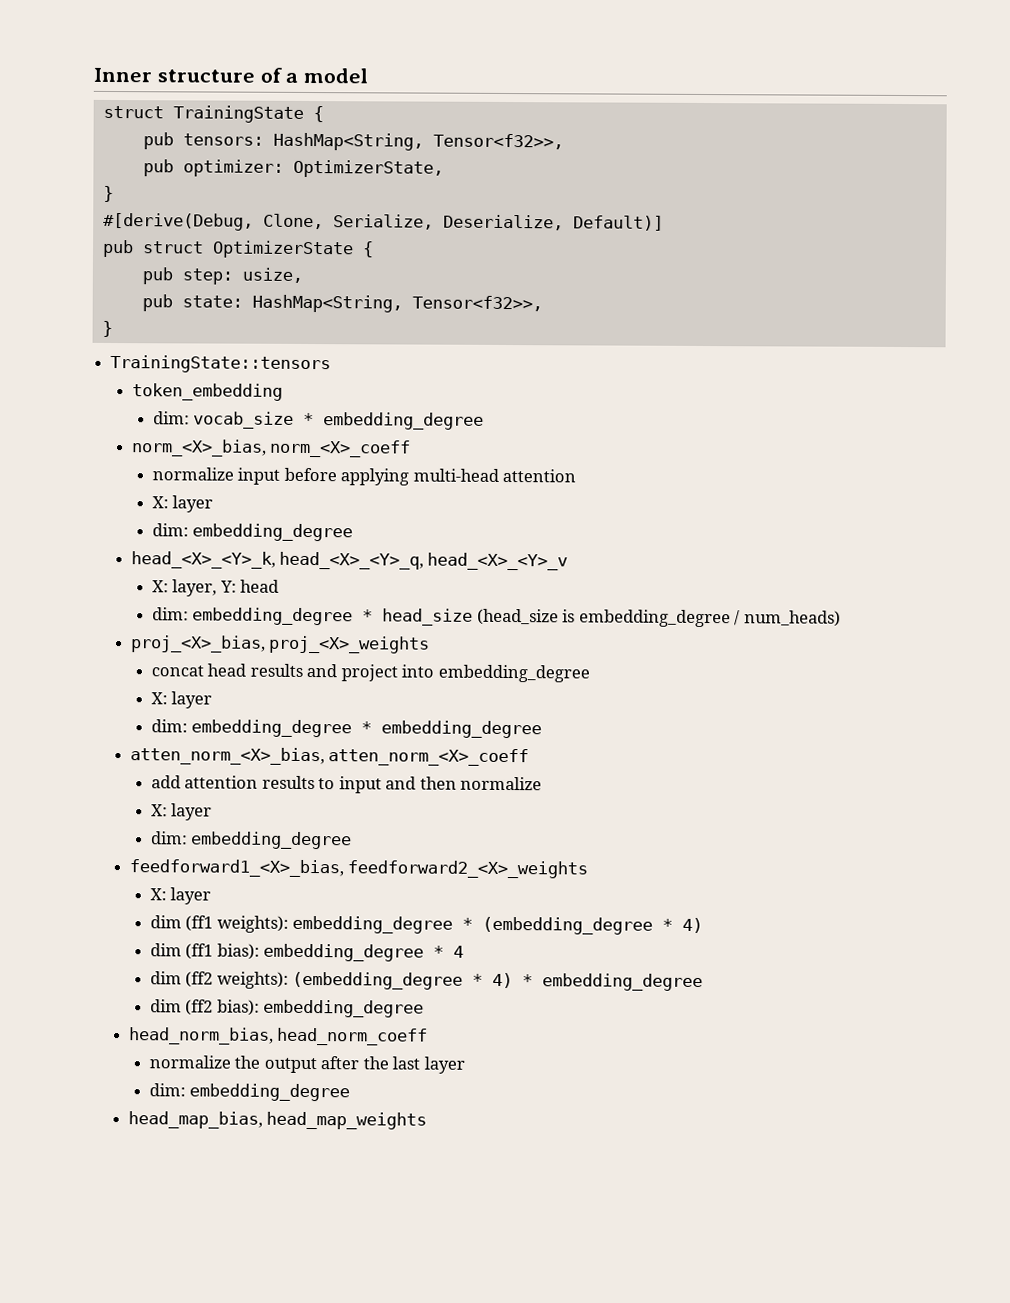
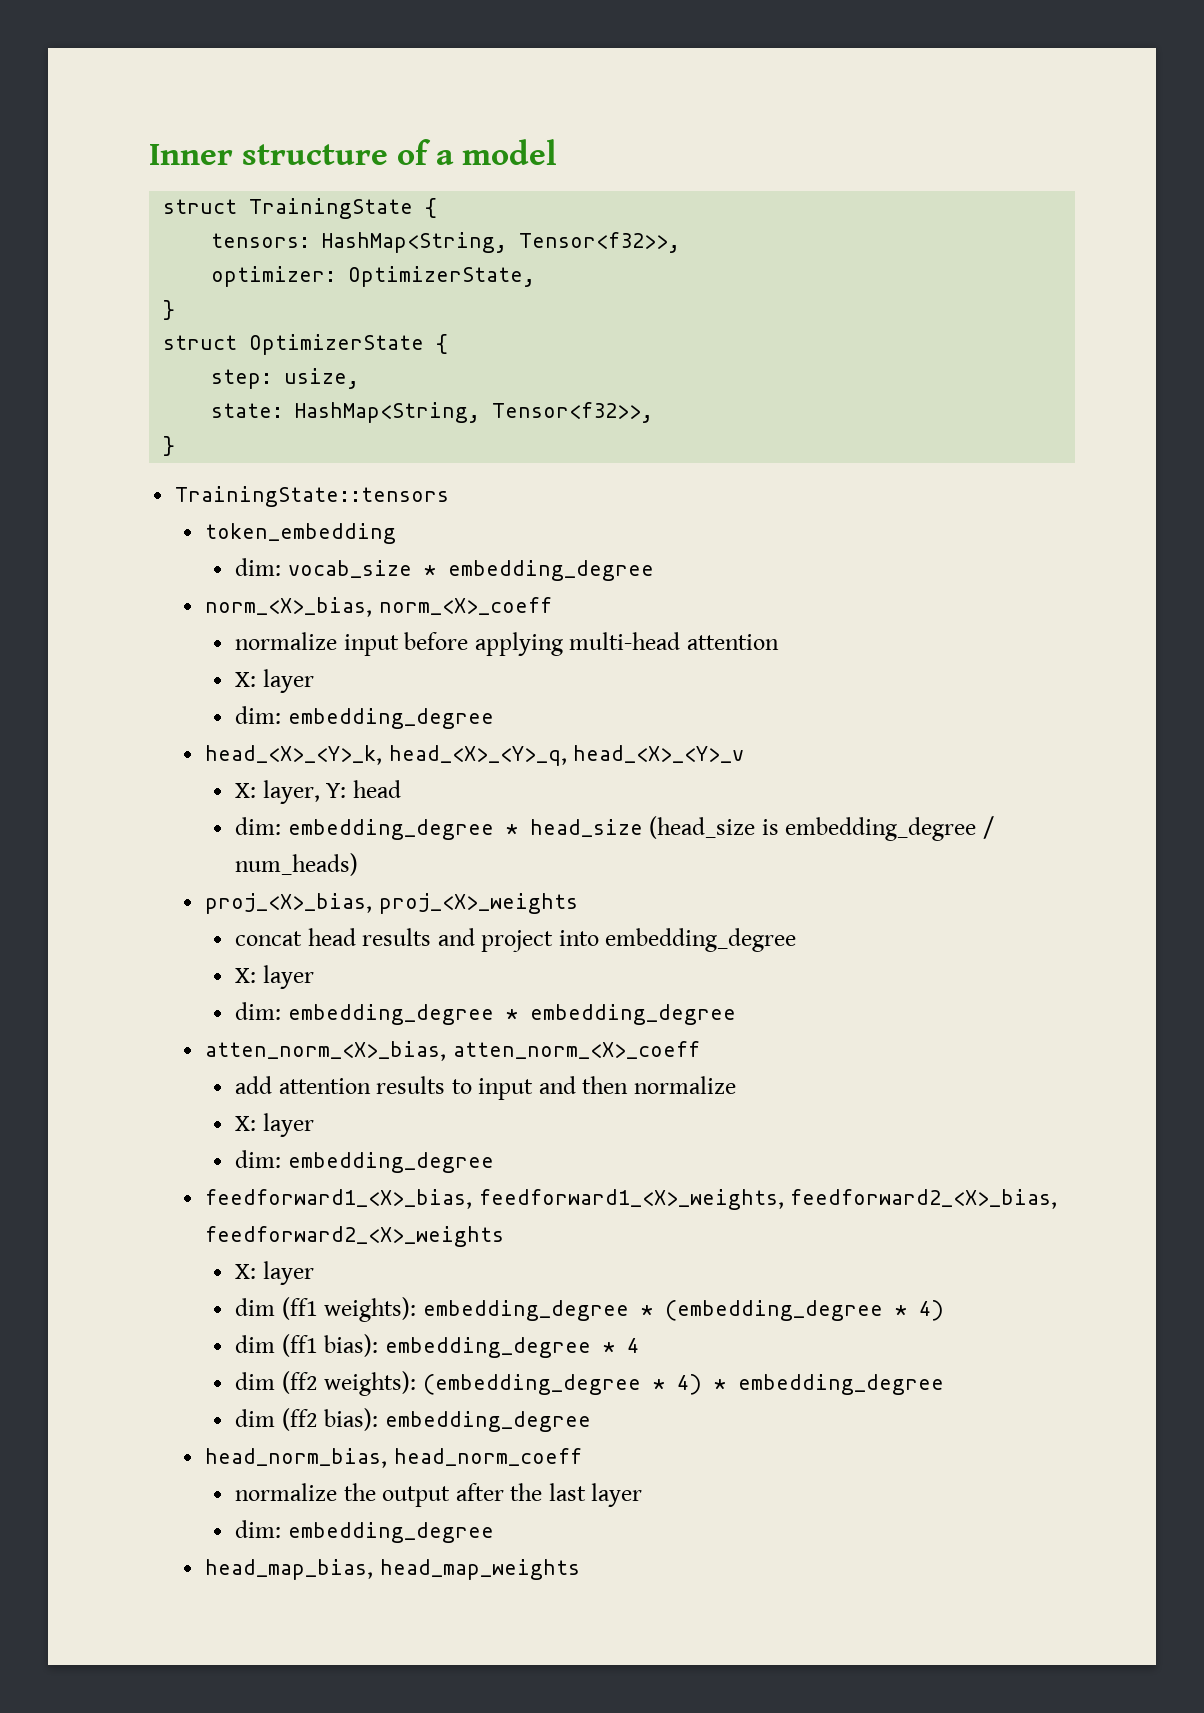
[142,132,174,150] pub -> (438, 208) none
[142,159,174,177] pub -> (681, 242) none
[102,212,664,231] [101,239,134,258] #[derive(Debug, Clone, Serialize, Deserialize, Default)] // pub -> (176, 310) none
[141,267,173,285] pub -> (449, 344) none
[141,294,173,312] pub -> (360, 378) none
(344, 868) none -> [478,1189,1058,1210] feedforward1_<X>_weights, feedforward2_<X>_bias,

